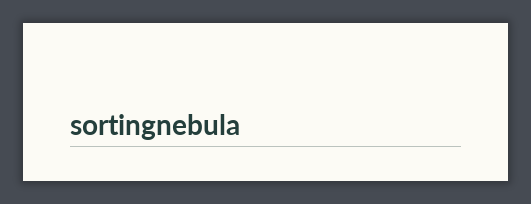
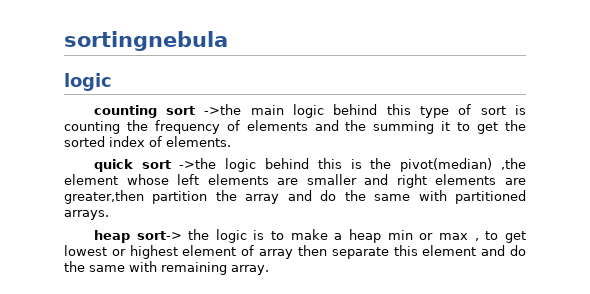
(240, 127) none -> [64,73,112,91] [93,104,526,118] [64,120,527,134] [64,136,231,147] [93,158,526,172] [64,174,526,188] [64,190,527,204] [64,210,109,220] [93,229,527,243] [64,245,526,259] [64,261,269,275] // logic // counting sort ->the main logic behind this type of sort is counting the frequency of elements and the summing it to get the sorted index of elements. // quick sort ->the logic behind this is the pivot(median) ,the element whose left elements are smaller and right elements are greater,then partition the array and do the same with partitioned arrays. // heap sort-> the logic is to make a heap min or max , to get lowest or highest element of array then separate this element and do the same with remaining array.

